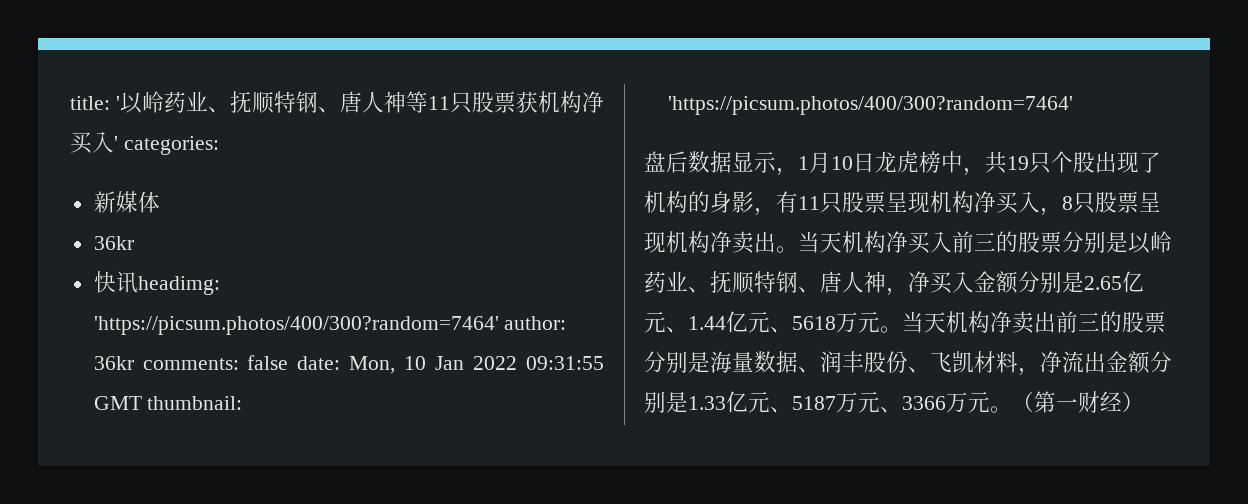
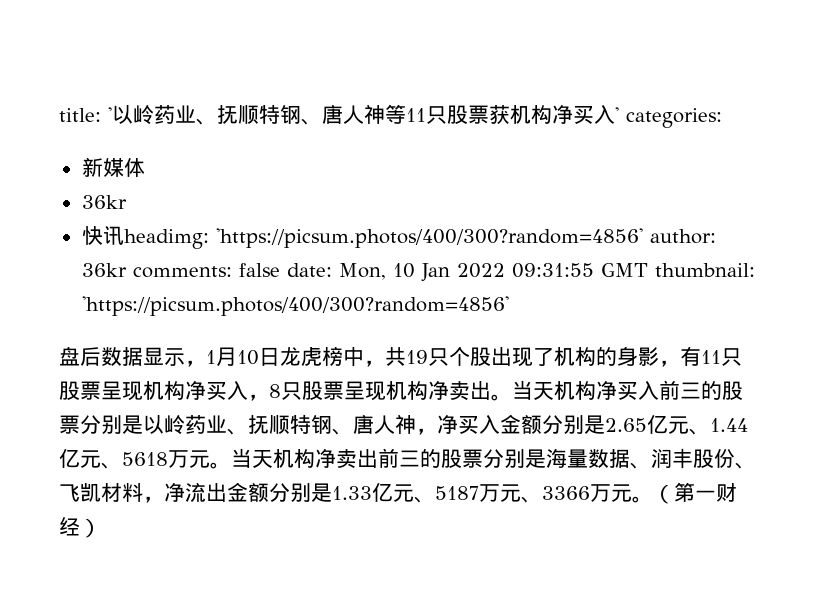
[93,316,499,335] 'https://picsum.photos/400/300?random=7464' -> [215,228,643,248] 'https://picsum.photos/400/300?random=4856'
[667,96,1073,115] 'https://picsum.photos/400/300?random=7464' -> [81,296,509,316] 'https://picsum.photos/400/300?random=4856'

